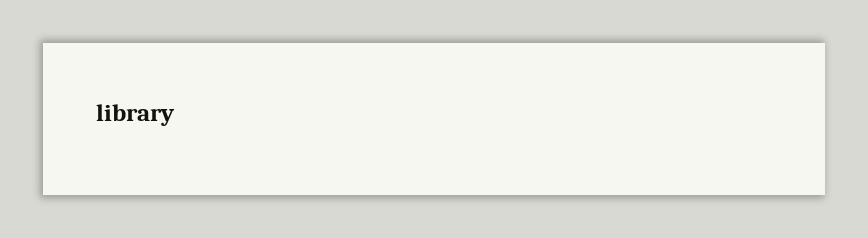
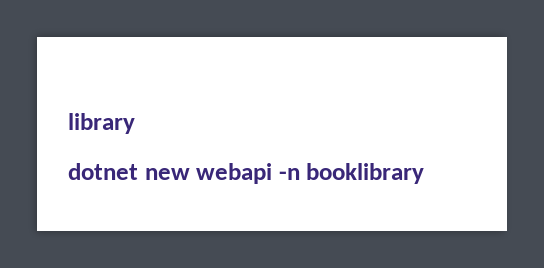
(175, 115) none -> [68,163,425,184] // dotnet new webapi -n booklibrary

